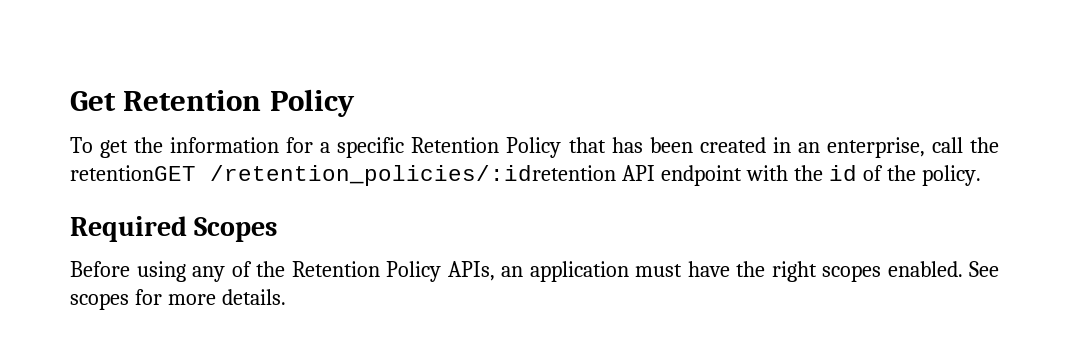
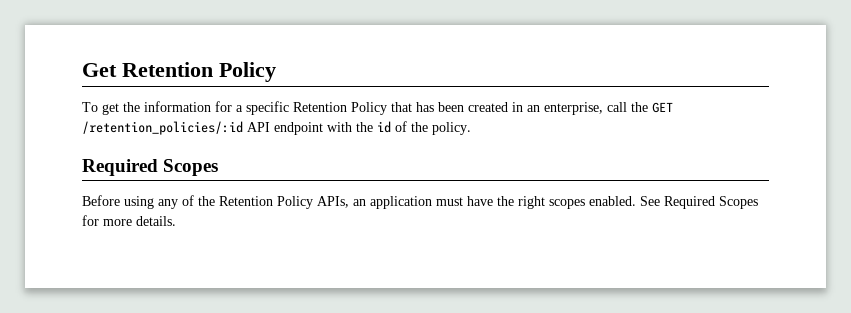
[70,165,616,186] retentionGET /retention_policies/:idretention -> [652,102,673,113] [82,121,243,135] GET /retention_policies/:id
[70,293,129,310] scopes -> [664,196,758,209] Required Scopes

